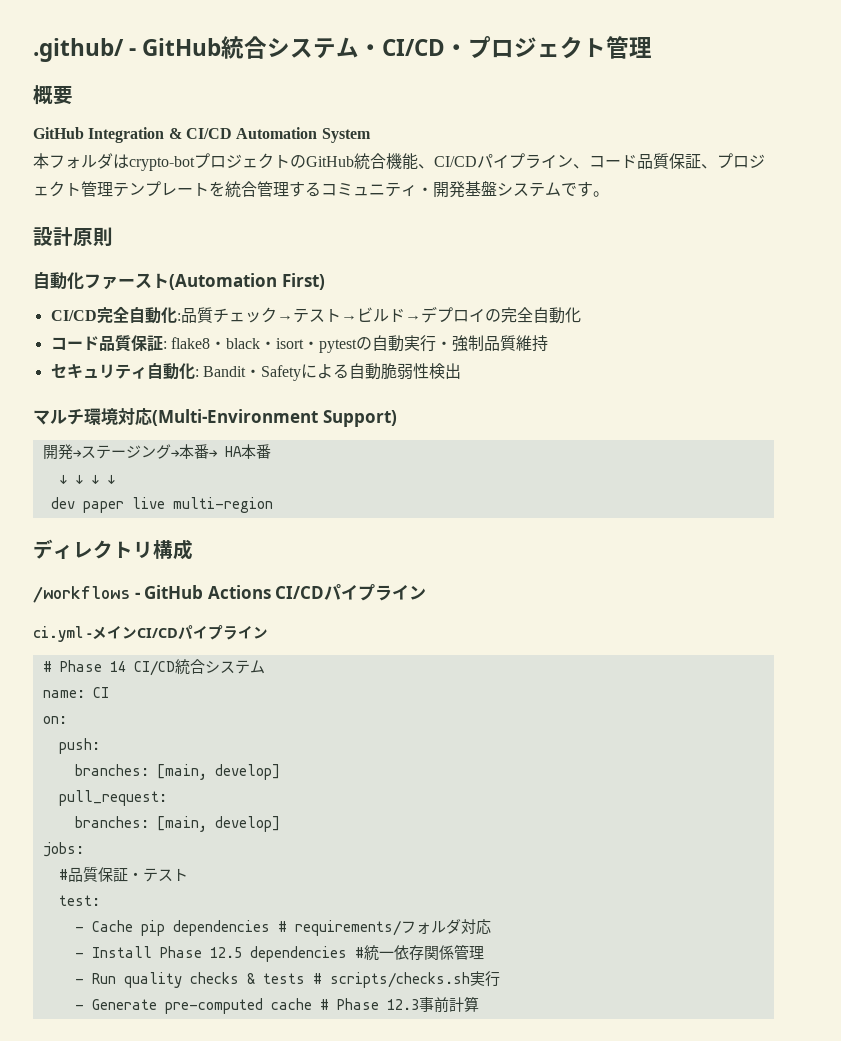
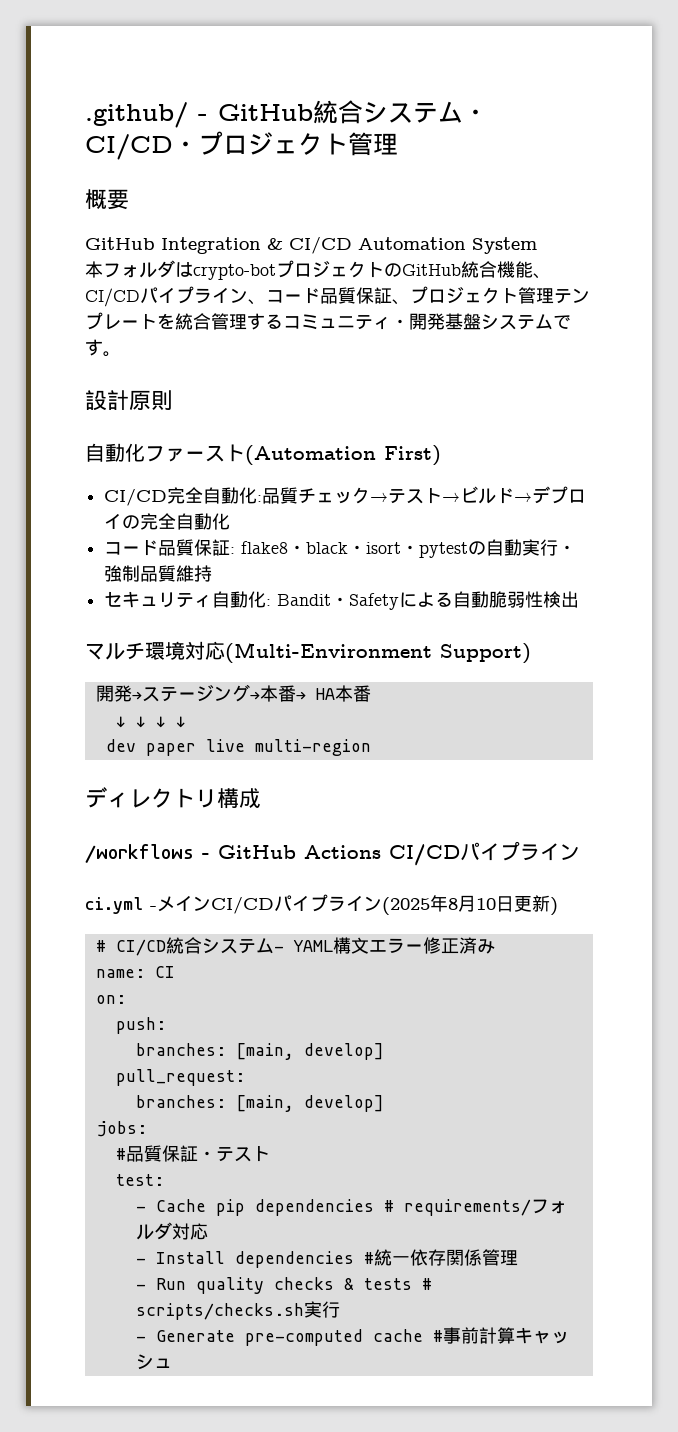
[42,660,126,672] // # Phase 14 -> [382,895,558,916] [95,940,106,952] (2025年8月10日更新) // #
(265, 667) none -> [273,937,495,954] - YAML構文エラー修正済み
[159,946,242,958] Phase 12.5 -> (225, 1257) none
[336,996,479,1013] Phase 12.3事前計算 -> [442,1327,569,1344] [135,1354,172,1370] 事前計算キャッシュ

